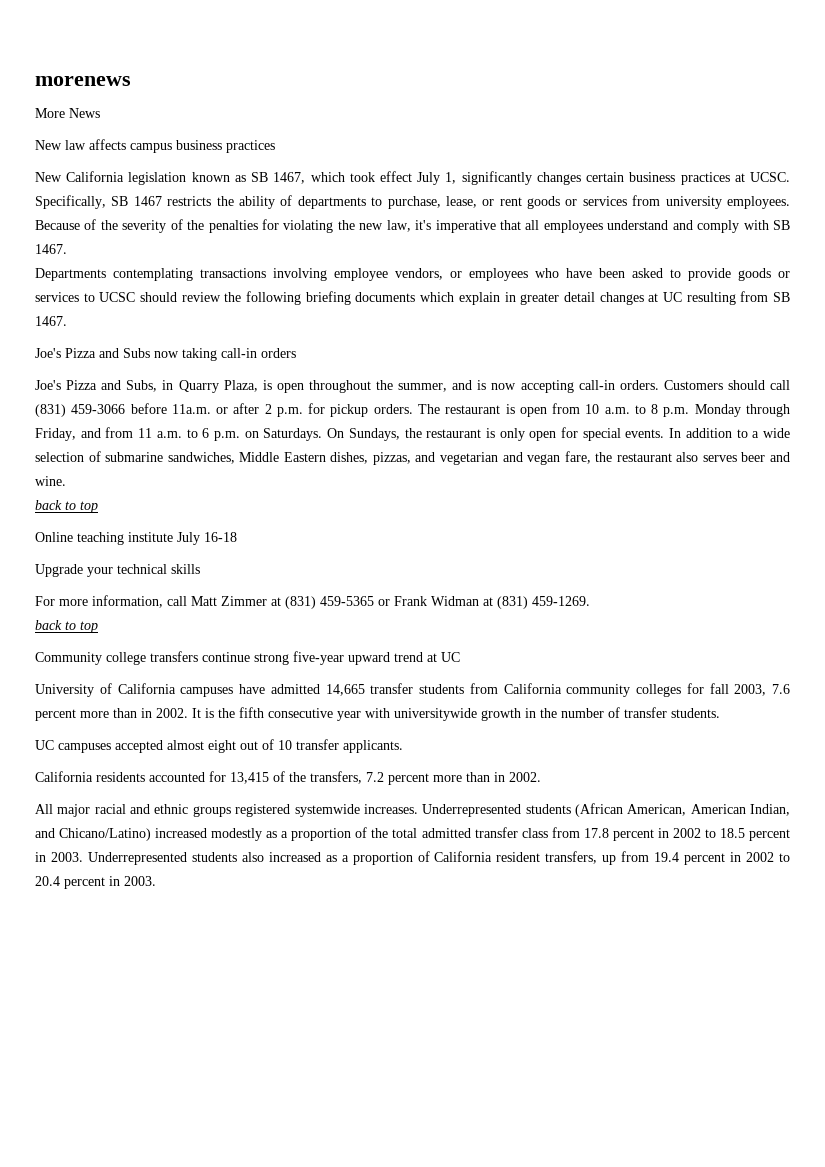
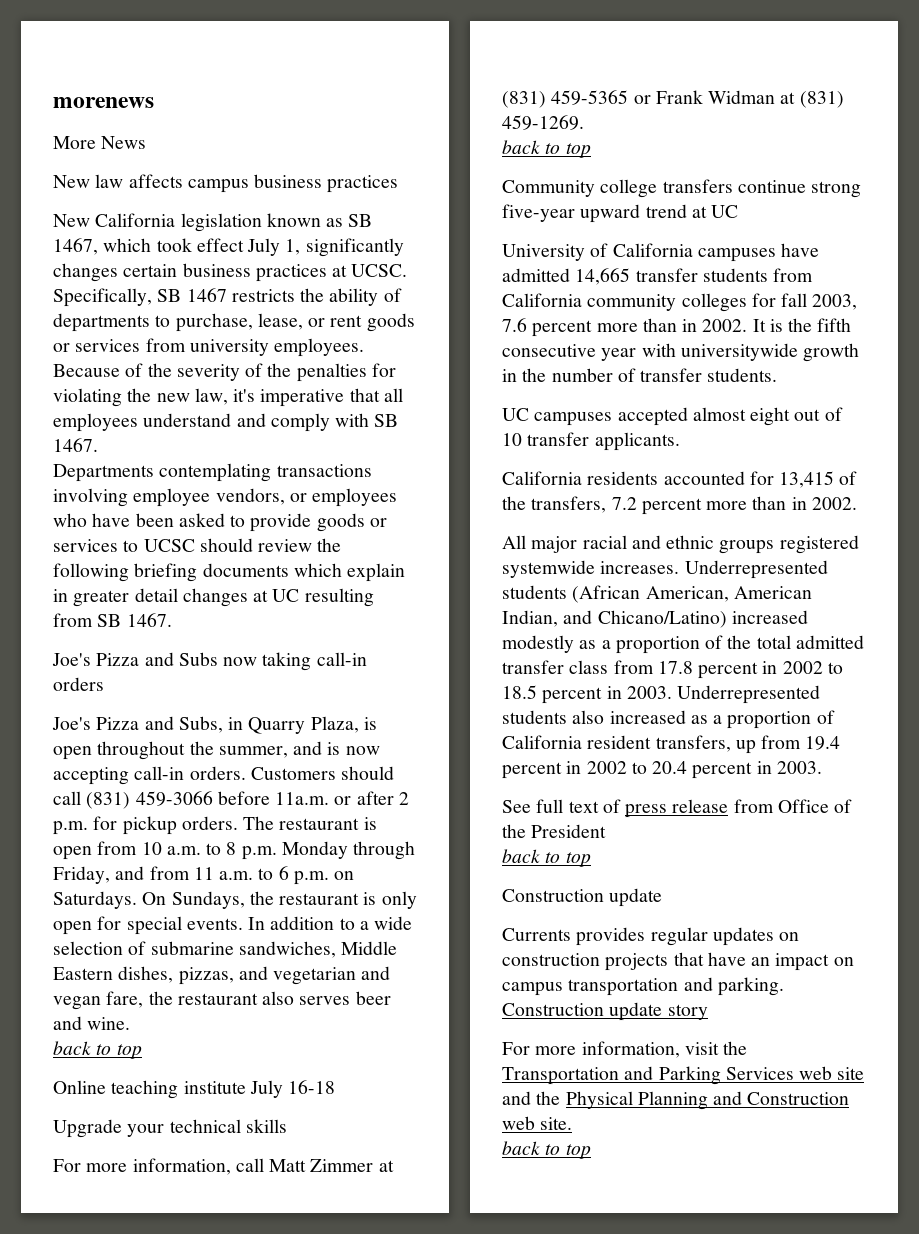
(156, 881) none -> [502,799,853,818] [502,824,607,838] [502,849,591,867] [502,888,663,907] [502,927,800,946] [502,952,854,971] [502,977,784,996] [502,1002,708,1021] [502,1041,748,1058] [502,1066,865,1085] [502,1091,850,1110] [502,1116,573,1130] [502,1141,591,1159] // See full text of press release from Office of the President // back to top // Construction update // Currents provides regular updates on construction projects that have an impact on campus transportation and parking. Construction update story // For more information, visit the Transportation and Parking Services web site and the Physical Planning and Construction web site. // back to top

